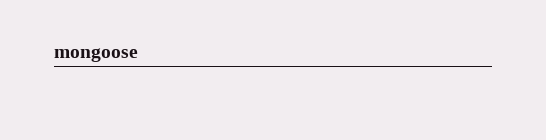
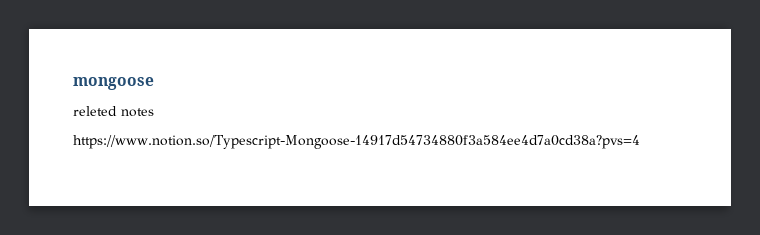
(138, 55) none -> [73,106,154,117] [73,135,640,149] // releted notes // https://www.notion.so/Typescript-Mongoose-14917d54734880f3a584ee4d7a0cd38a?pvs=4

